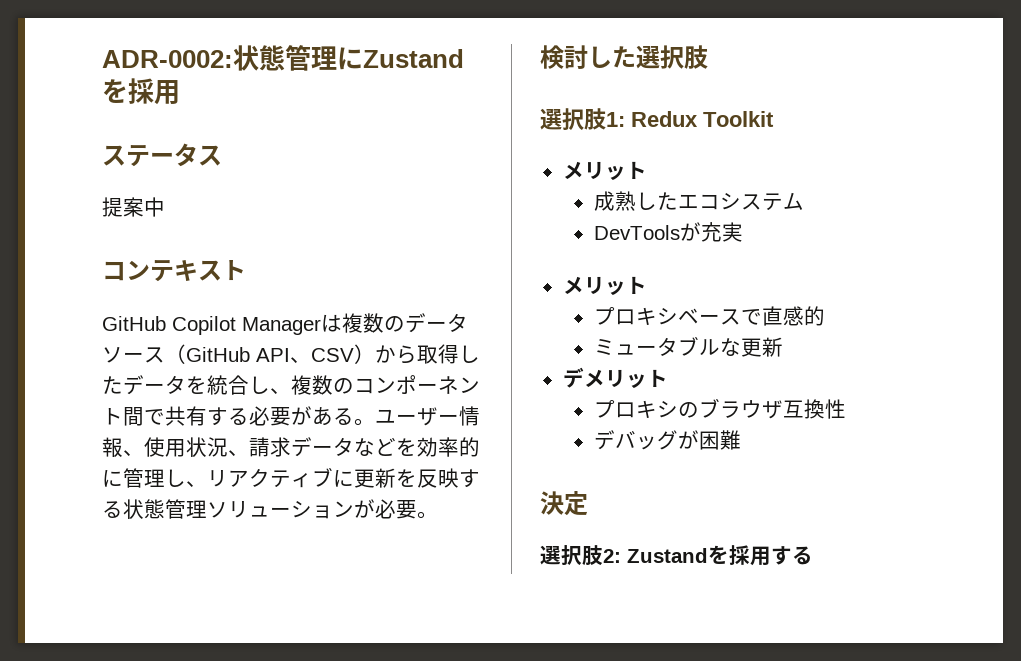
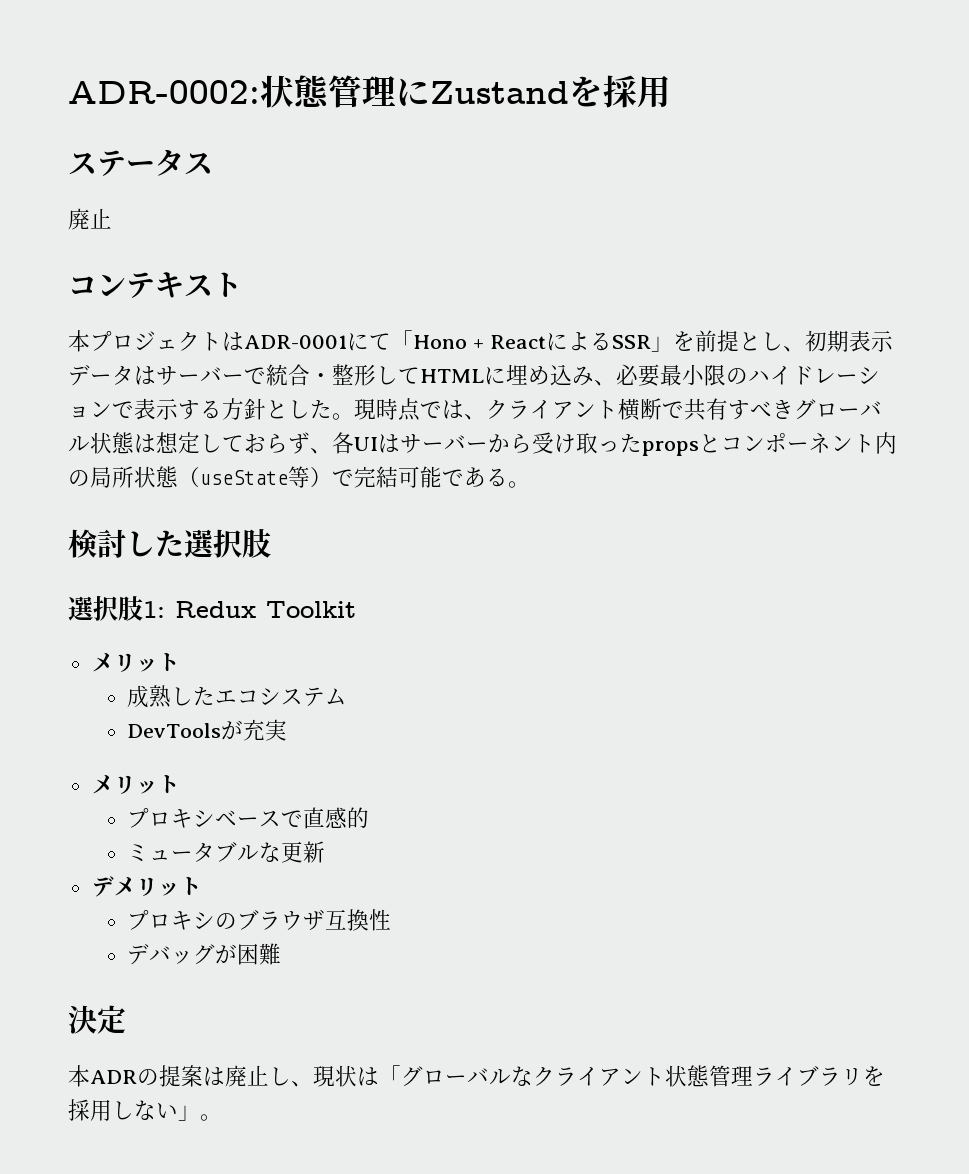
[102,197,165,217] 提案中 -> [68,208,112,230] 廃止
[102,313,468,335] [102,344,480,364] [102,375,480,395] [102,406,480,426] [102,437,480,458] [102,467,480,488] [102,499,417,519] GitHub Copilot Managerは複数のデータソース（GitHub API、CSV）から取得したデータを統合し、複数のコンポーネント間で共有する必要がある。ユーザー情報、使用状況、請求データなどを効率的に管理し、リアクティブに更新を反映する状態管理ソリューションが必要 -> [68,330,893,352] [68,364,880,387] [68,398,882,421] [68,432,897,456] [68,466,508,488] 本プロジェクトはADR-0001にて「Hono + ReactによるSSR」を前提とし、初期表示データはサーバーで統合・整形してHTMLに埋め込み、必要最小限のハイドレーションで表示する方針とした。現時点では、クライアント横断で共有すべきグローバル状態は想定しておらず、各UIはサーバーから受け取ったpropsとコンポーネント内の局所状態（useState等）で完結可能である
[540,545,813,566] 選択肢2: Zustandを採用する -> [68,1065,885,1087] [68,1099,222,1121] 本ADRの提案は廃止し、現状は「グローバルなクライアント状態管理ライブラリを採用しない」。

